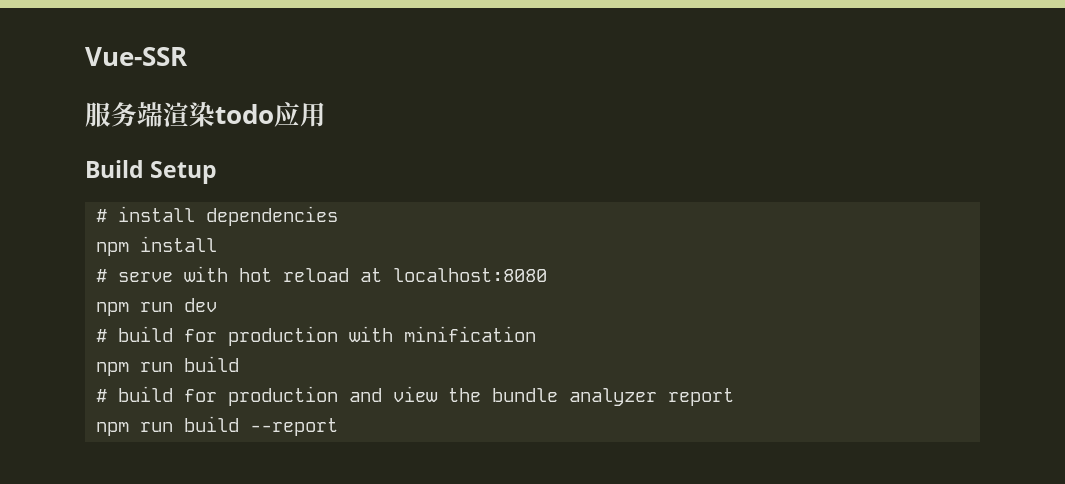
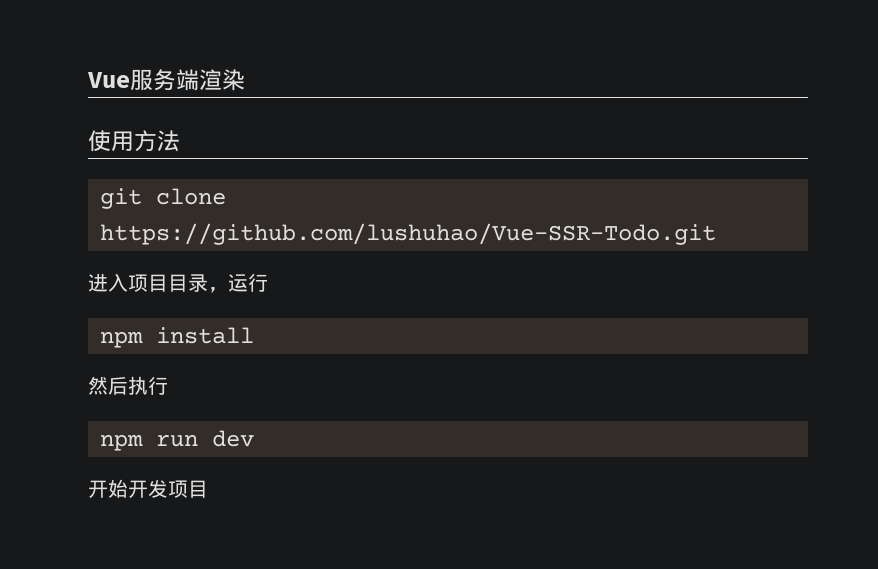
[85,47,188,66] Vue-SSR // -> [87,72,130,88] Vue
[215,102,300,127] todo应 -> [88,130,111,152] // 使
[85,160,218,184] [95,206,338,226] [95,236,217,256] [95,266,547,282] [95,298,217,316] [95,326,536,346] [95,356,239,376] [95,386,734,406] [95,416,338,436] // Build Setup // # install dependencies // npm install // # serve with hot reload at localhost:8080 // npm run dev // # build for production with minification // npm run build // # build for production and view the bundle analyzer report // npm run build --report -> [134,130,180,152] [100,188,226,209] [100,223,716,245] [88,273,268,293] [100,327,254,348] [88,376,168,395] [100,430,254,451] [88,479,208,498] 方法 // git clone https://github.com/lushuhao/Vue-SSR-Todo.git // 进入项目目录，运行 // npm install // 然后执行 // npm run dev // 开始开发项目

